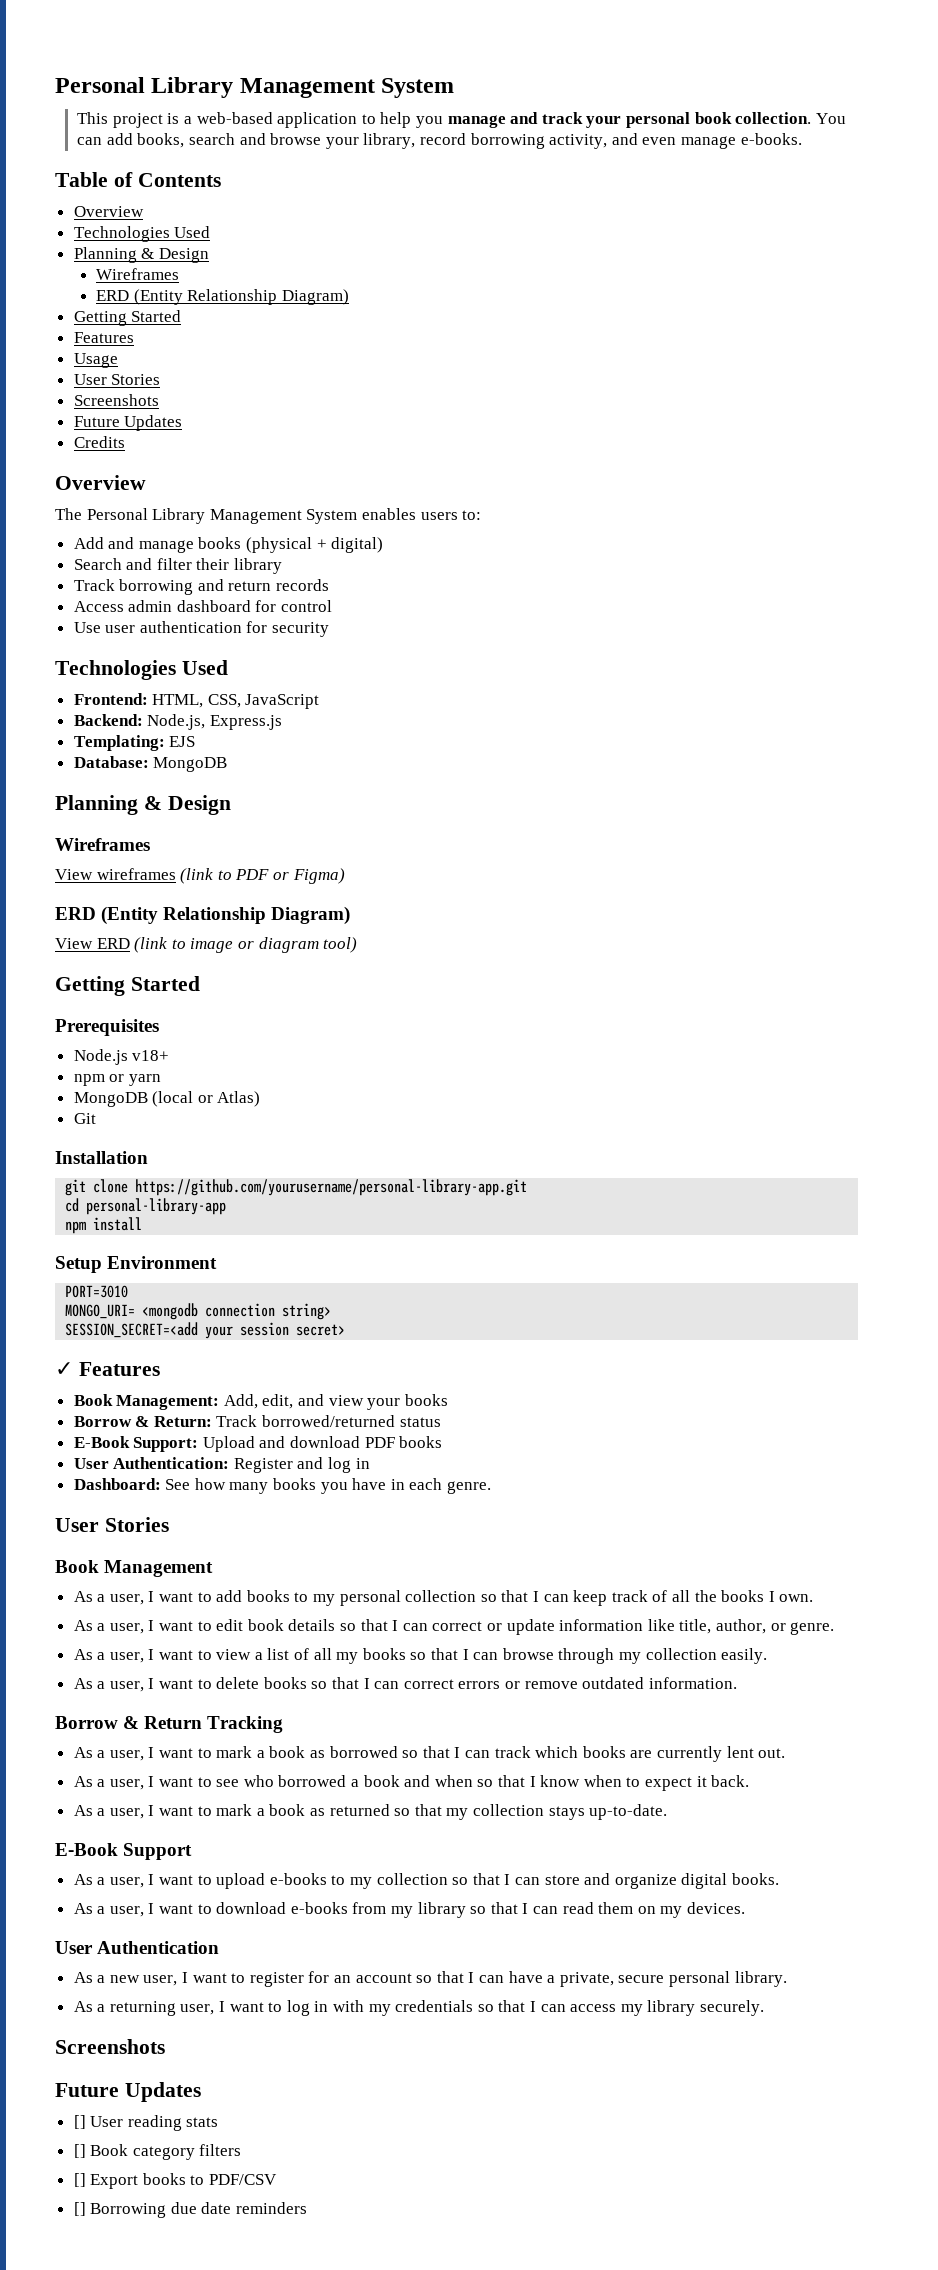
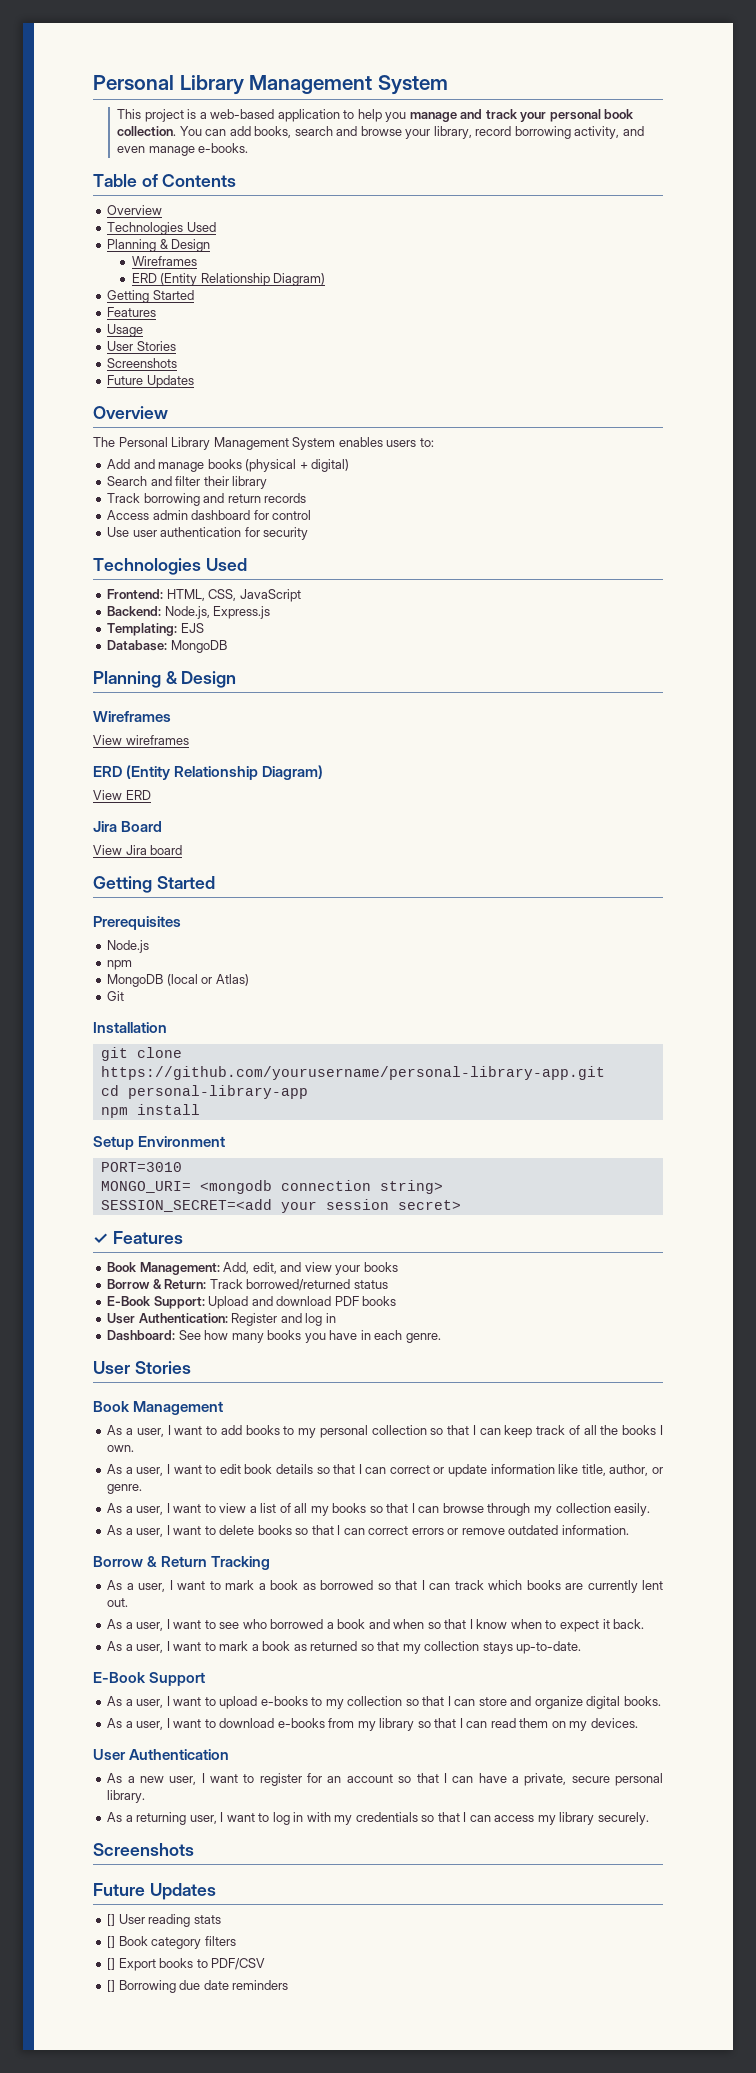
[73,436,125,448] // Credits -> (194, 381) none
[180,868,345,884] (link to PDF or Figma) -> (189, 740) none
[134,937,358,953] (link to image or diagram tool) -> [93,821,163,832] [93,845,183,855] // Jira Board // View Jira board
[132,1050,170,1061] [73,1074,161,1086] v18+ // npm or yarn -> [107,960,133,970] // npm

